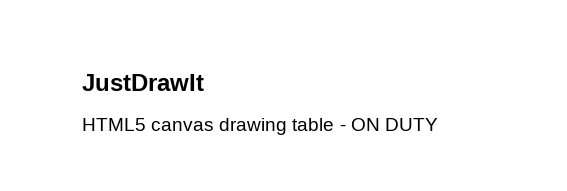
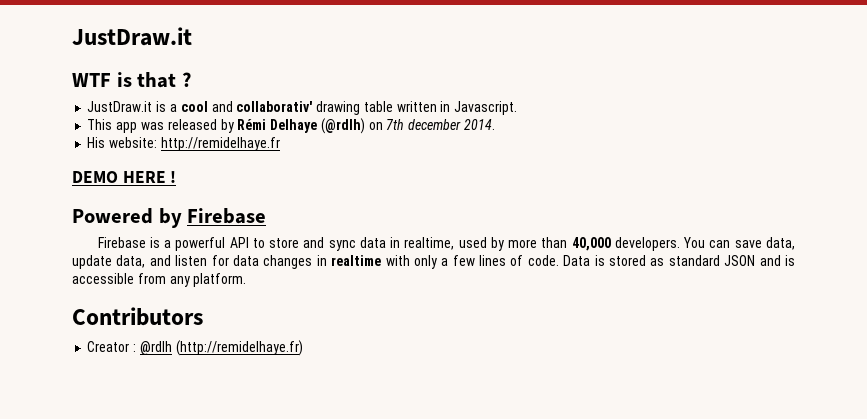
[82,74,204,91] [82,118,438,135] JustDrawIt // HTML5 canvas drawing table - ON DUTY -> [72,27,192,46] [72,72,191,88] [87,101,518,115] [87,118,495,134] [87,137,280,151] [72,171,177,183] [72,208,267,228] [97,237,795,251] [72,255,796,269] [72,273,247,287] [72,307,203,326] [87,340,303,356] JustDraw.it // WTF is that ? // JustDraw.it is a cool and collaborativ' drawing table written in Javascript. // This app was released by Rémi Delhaye (@rdlh) on 7th december 2014. // His website: http://remidelhaye.fr // DEMO HERE ! // Powered by Firebase // Firebase is a powerful API to store and sync data in realtime, used by more than 40,000 developers. You can save data, update data, and listen for data changes in realtime with only a few lines of code. Data is stored as standard JSON and is accessible from any platform. // Contributors // Creator : @rdlh (http://remidelhaye.fr)

